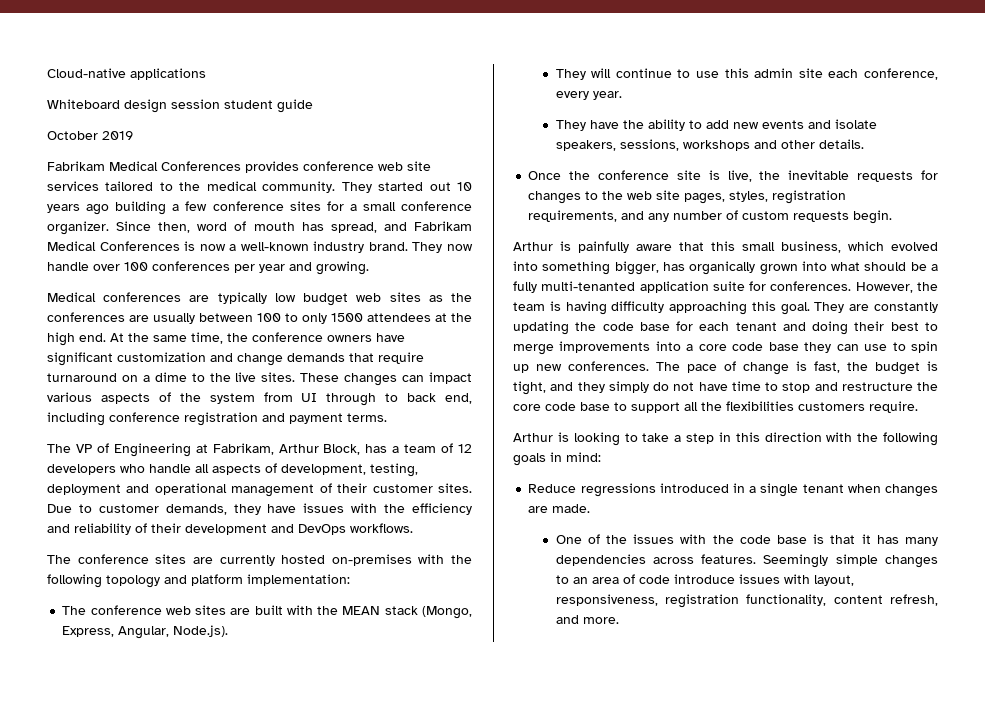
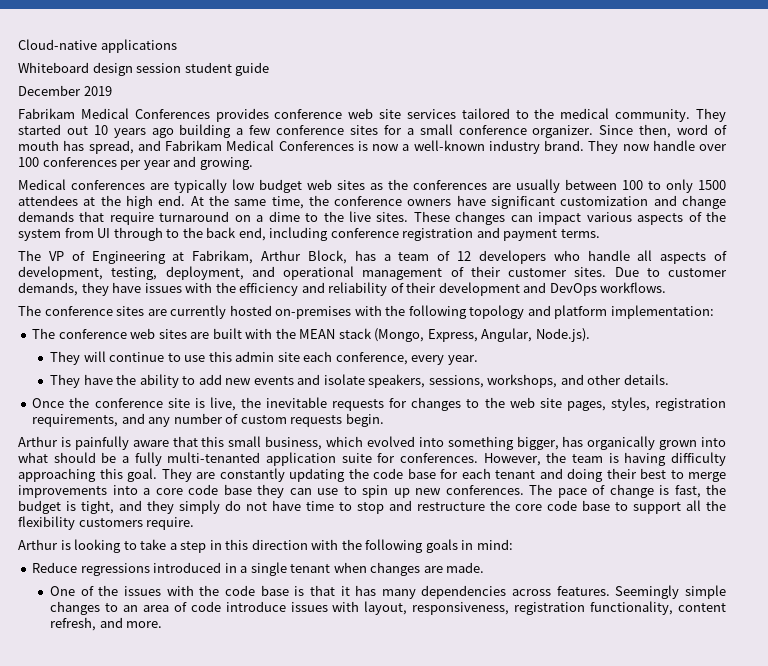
[47,131,98,140] October -> [18,85,81,96] December
(399, 397) none -> [182,227,203,238] the
[47,484,121,495] deployment -> [165,266,244,280] deployment,
[682,140,750,151] workshops -> [487,374,558,388] workshops,
[726,401,794,411] flexibilities -> [18,516,75,530] flexibility

